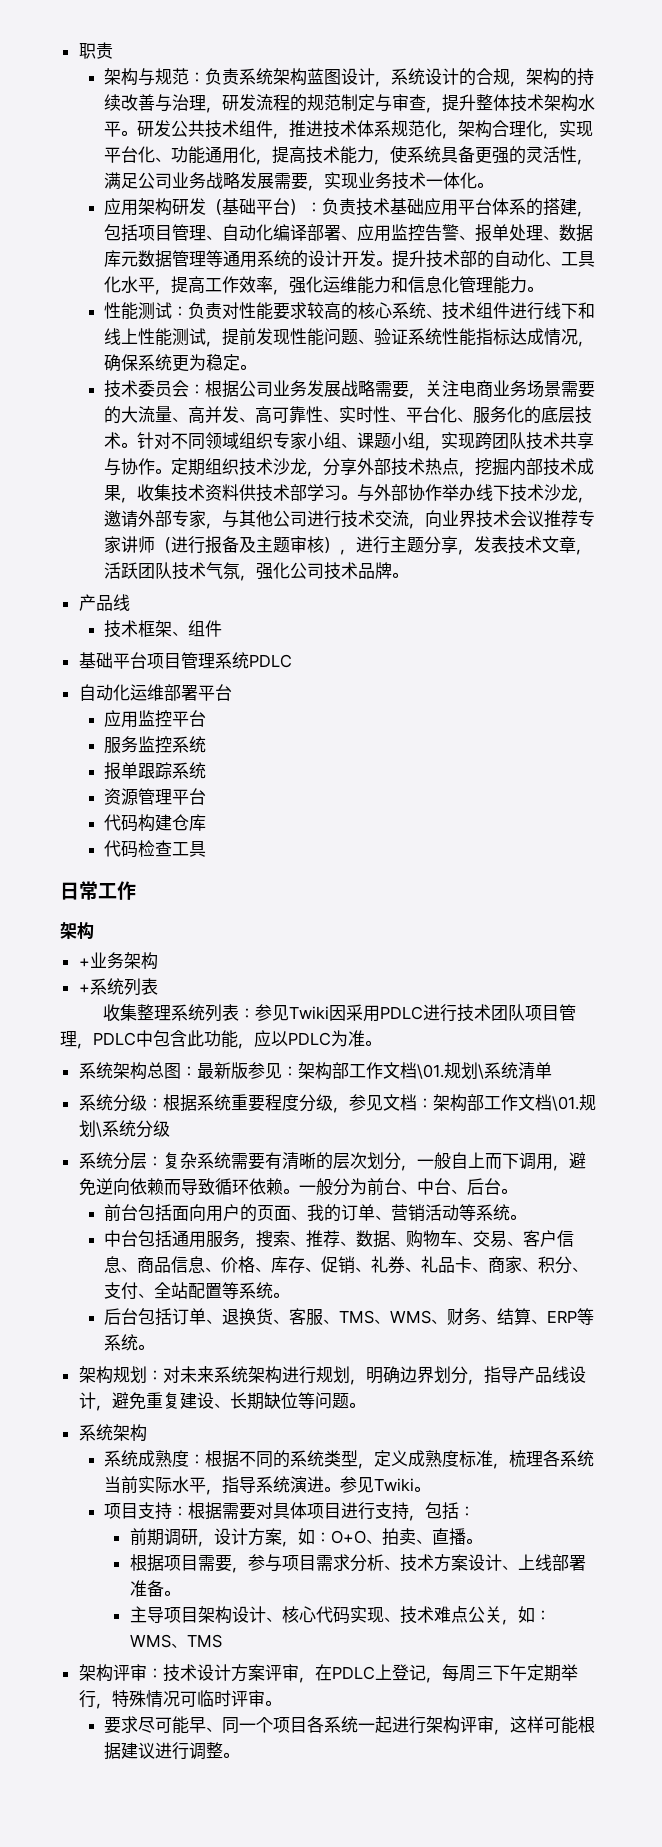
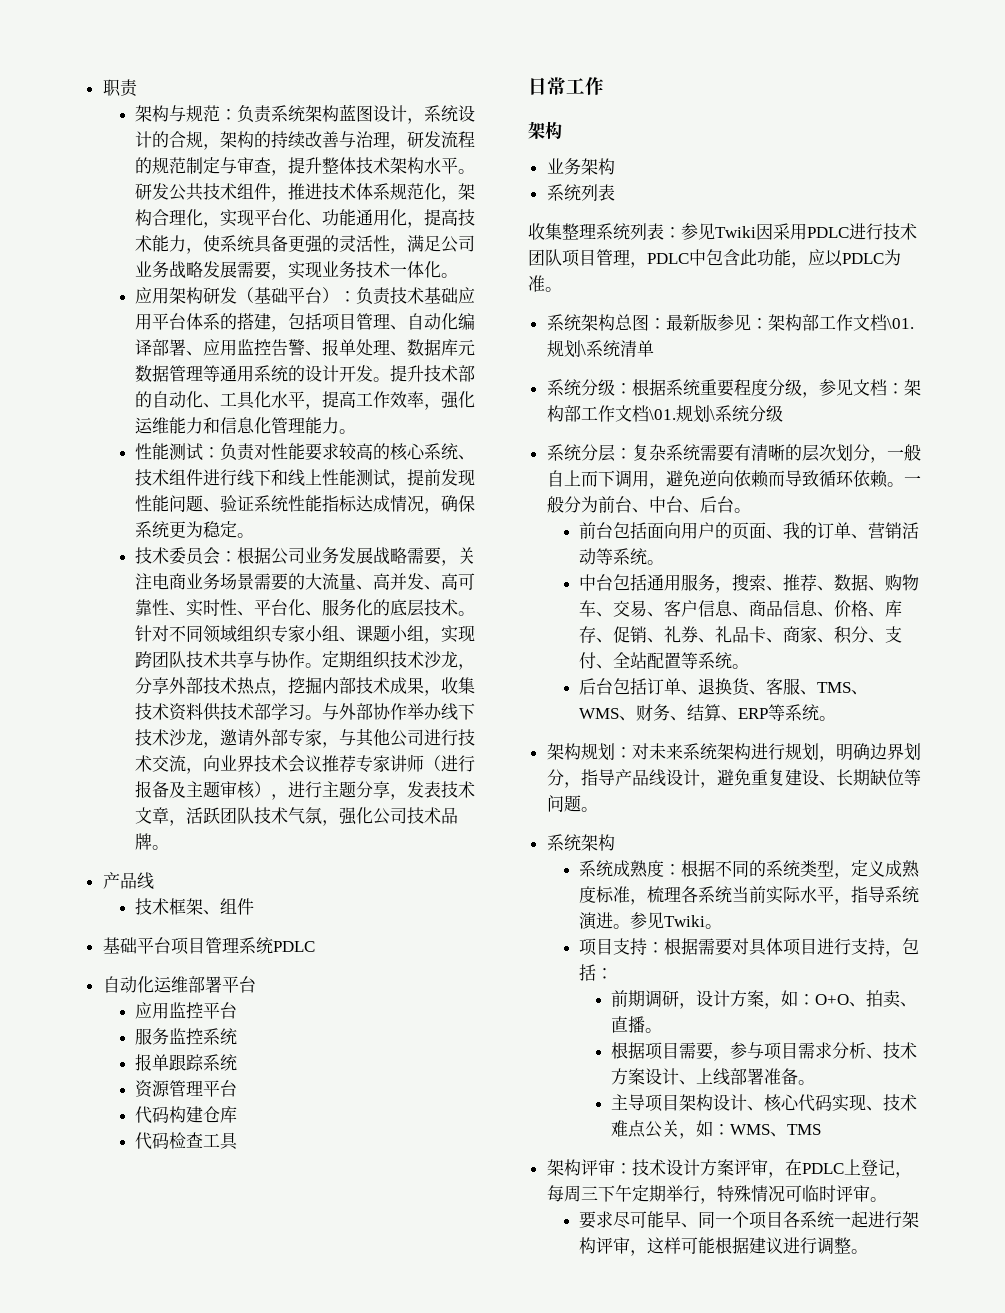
[78,958,90,967] + -> (562, 130) none
[78,984,90,993] + -> (615, 166) none

